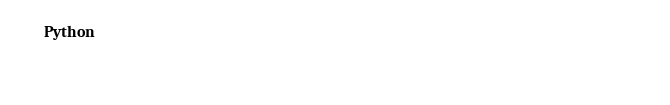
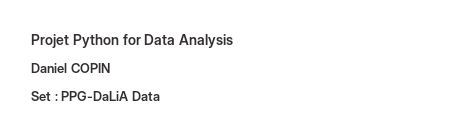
[44,25,95,40] Python -> [31,34,234,48] [31,63,110,73] [31,91,160,101] Projet Python for Data Analysis // Daniel COPIN // Set : PPG-DaLiA Data

